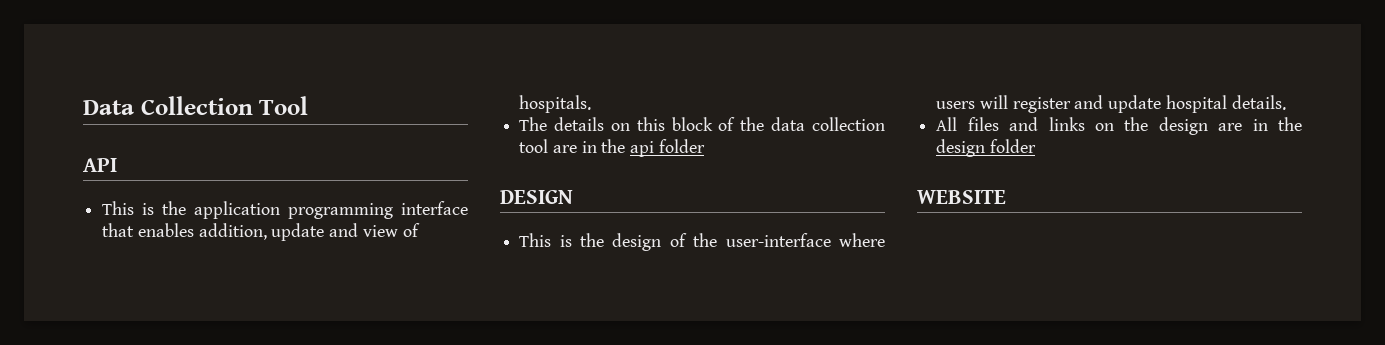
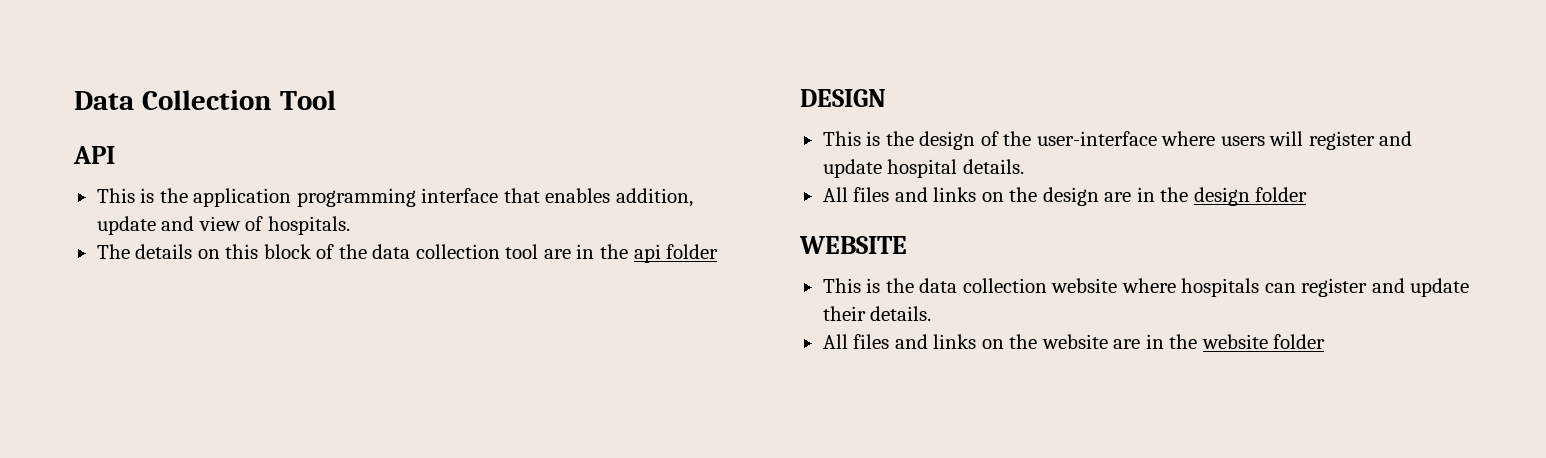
(1006, 197) none -> [822,278,1470,297] [822,306,932,321] [822,334,1326,349] // This is the data collection website where hospitals can register and update their details. // All files and links on the website are in the website folder

